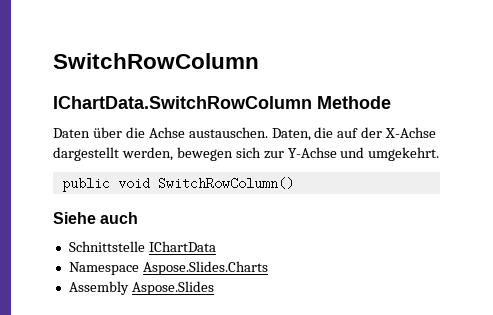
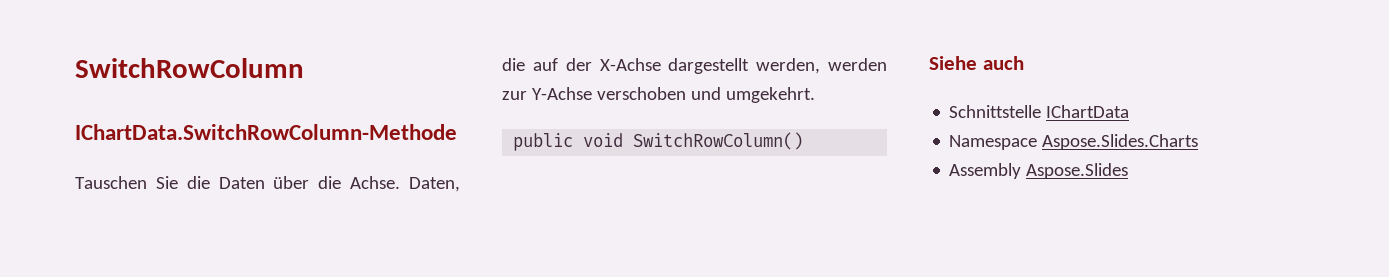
[53,96,391,109] IChartData.SwitchRowColumn Methode // -> [75,124,457,140] [75,176,210,189] IChartData.SwitchRowColumn-Methode // Tauschen Sie die
[148,127,268,138] Achse austauschen. -> [350,176,401,189] Achse.
[176,147,261,161] bewegen sich -> [828,58,887,71] werden
(337, 152) none -> [596,87,686,100] verschoben

